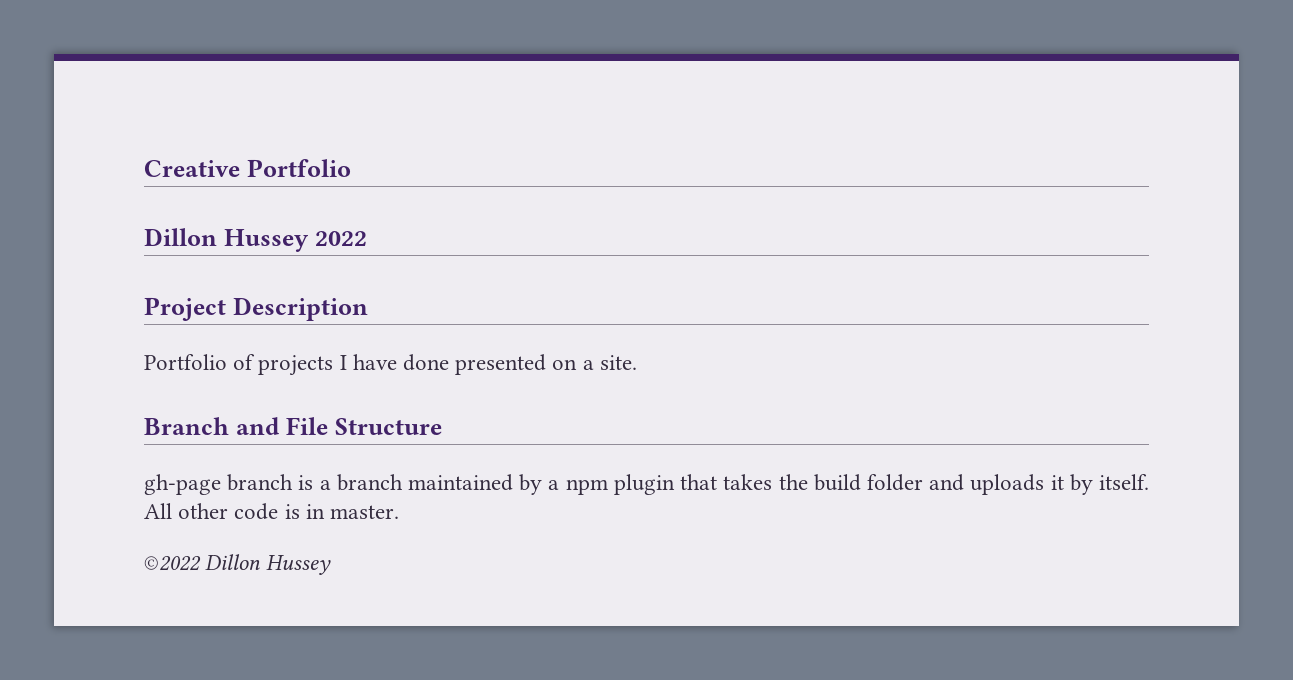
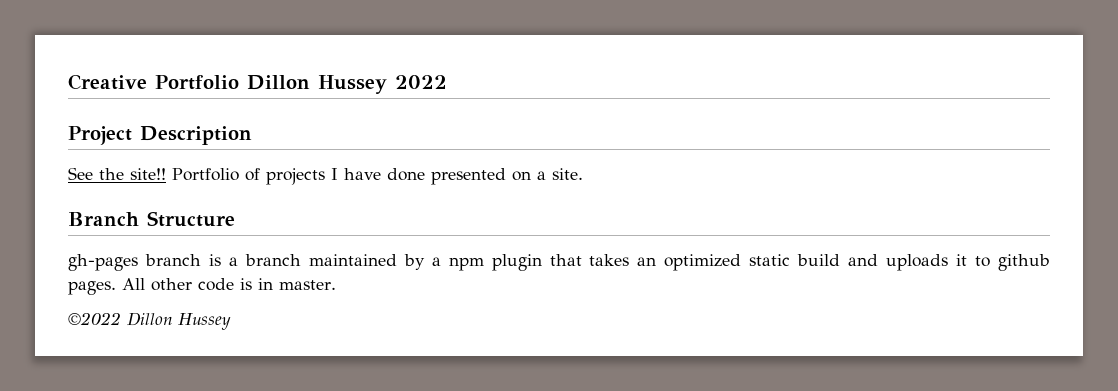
(351, 168) // -> (239, 82) none
(368, 309) none -> [68,167,166,180] See the site!!
[235,417,328,435] and File -> (139, 219) none
[144,474,221,495] gh-page -> [68,254,138,271] gh-pages
[778,474,1149,495] the build folder and uploads it by itself. -> [637,254,1051,271] [68,281,116,295] an optimized static build and uploads it to github pages.

